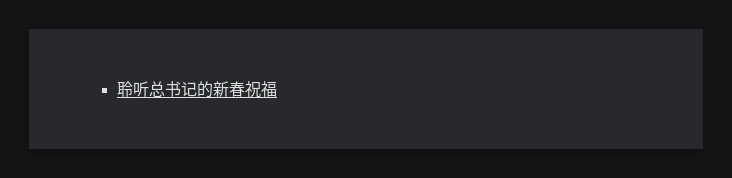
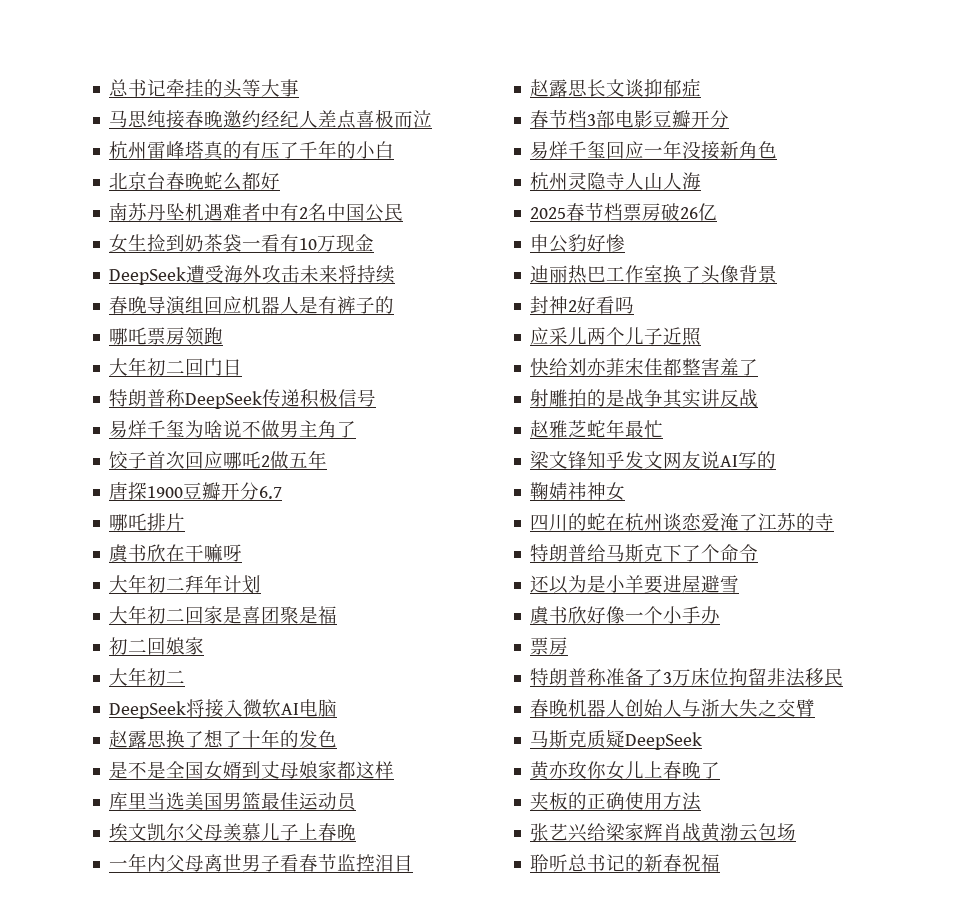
(116, 89) none -> [109,79,300,98] [109,109,433,129] [109,140,395,160] [109,171,281,191] [109,202,404,222] [109,234,375,253] [109,265,396,285] [109,296,395,315] [109,327,224,346] [109,357,243,376] [109,388,377,409] [109,420,357,438] [109,450,328,469] [109,482,283,500] [109,513,186,531] [109,544,243,563] [109,574,262,594] [109,605,338,624] [109,637,205,655] [109,667,186,686] [109,699,338,719] [109,729,338,748] [109,761,395,780] [109,792,358,811] [109,823,357,841] [109,853,414,872] [530,78,702,97] [530,109,730,128] [530,140,778,160] [530,172,702,190] [530,202,718,221] [530,234,626,253] [530,265,778,284] [530,296,635,314] [530,327,702,346] [530,357,759,376] [530,389,759,408] [530,419,664,438] [530,450,777,469] [530,482,626,501] [530,513,835,531] [530,544,759,562] [530,575,740,594] [530,606,721,625] [530,637,569,655] [530,667,844,687] [530,699,816,717] [530,729,703,750] [530,761,721,780] [530,792,702,811] [530,822,797,842] 总书记牵挂的头等大事 // 马思纯接春晚邀约经纪人差点喜极而泣 // 杭州雷峰塔真的有压了千年的小白 // 北京台春晚蛇么都好 // 南苏丹坠机遇难者中有2名中国公民 // 女生捡到奶茶袋一看有10万现金 // DeepSeek遭受海外攻击未来将持续 // 春晚导演组回应机器人是有裤子的 // 哪吒票房领跑 // 大年初二回门日 // 特朗普称DeepSeek传递积极信号 // 易烊千玺为啥说不做男主角了 // 饺子首次回应哪吒2做五年 // 唐探1900豆瓣开分6.7 // 哪吒排片 // 虞书欣在干嘛呀 // 大年初二拜年计划 // 大年初二回家是喜团聚是福 // 初二回娘家 // 大年初二 // DeepSeek将接入微软AI电脑 // 赵露思换了想了十年的发色 // 是不是全国女婿到丈母娘家都这样 // 库里当选美国男篮最佳运动员 // 埃文凯尔父母羡慕儿子上春晚 // 一年内父母离世男子看春节监控泪目 // 赵露思长文谈抑郁症 // 春节档3部电影豆瓣开分 // 易烊千玺回应一年没接新角色 // 杭州灵隐寺人山人海 // 2025春节档票房破26亿 // 申公豹好惨 // 迪丽热巴工作室换了头像背景 // 封神2好看吗 // 应采儿两个儿子近照 // 快给刘亦菲宋佳都整害羞了 // 射雕拍的是战争其实讲反战 // 赵雅芝蛇年最忙 // 梁文锋知乎发文网友说AI写的 // 鞠婧祎神女 // 四川的蛇在杭州谈恋爱淹了江苏的寺 // 特朗普给马斯克下了个命令 // 还以为是小羊要进屋避雪 // 虞书欣好像一个小手办 // 票房 // 特朗普称准备了3万床位拘留非法移民 // 春晚机器人创始人与浙大失之交臂 // 马斯克质疑DeepSeek // 黄亦玫你女儿上春晚了 // 夹板的正确使用方法 // 张艺兴给梁家辉肖战黄渤云包场 //

